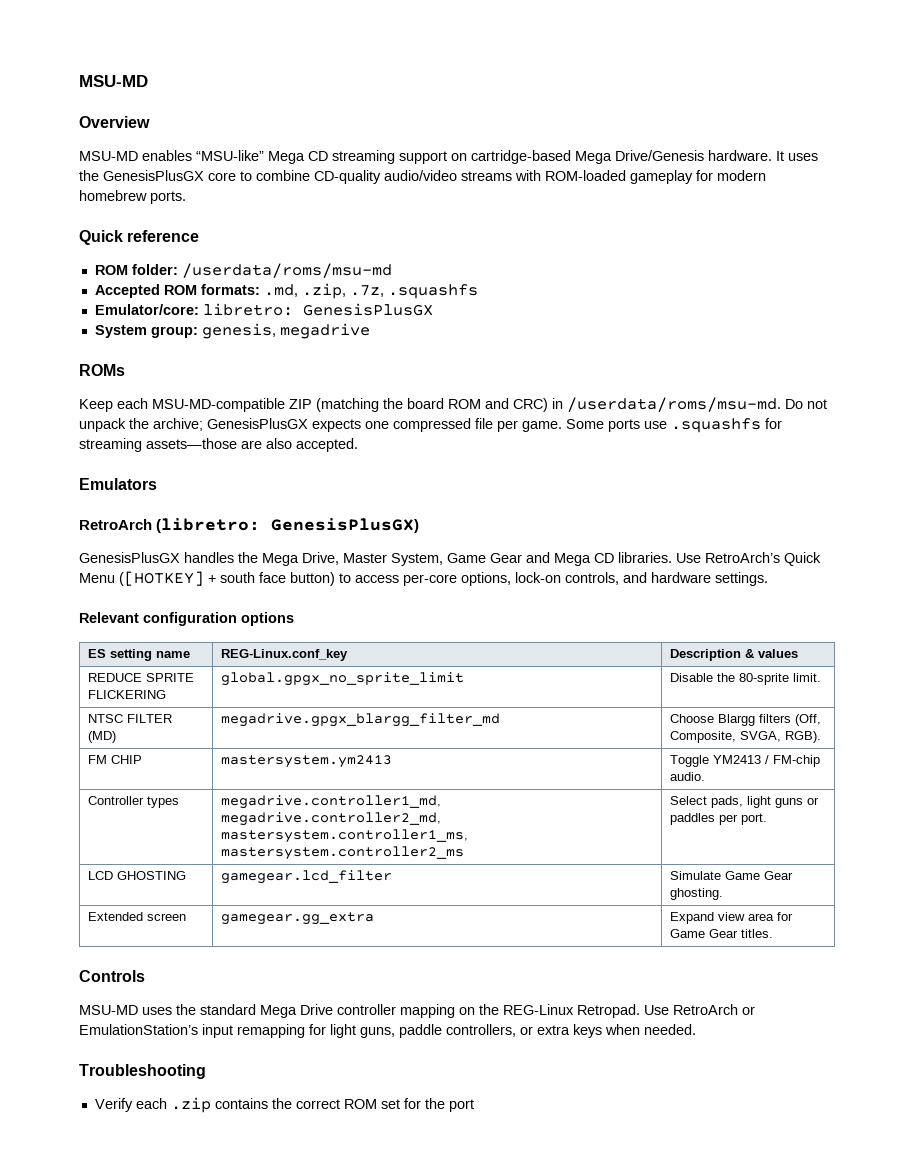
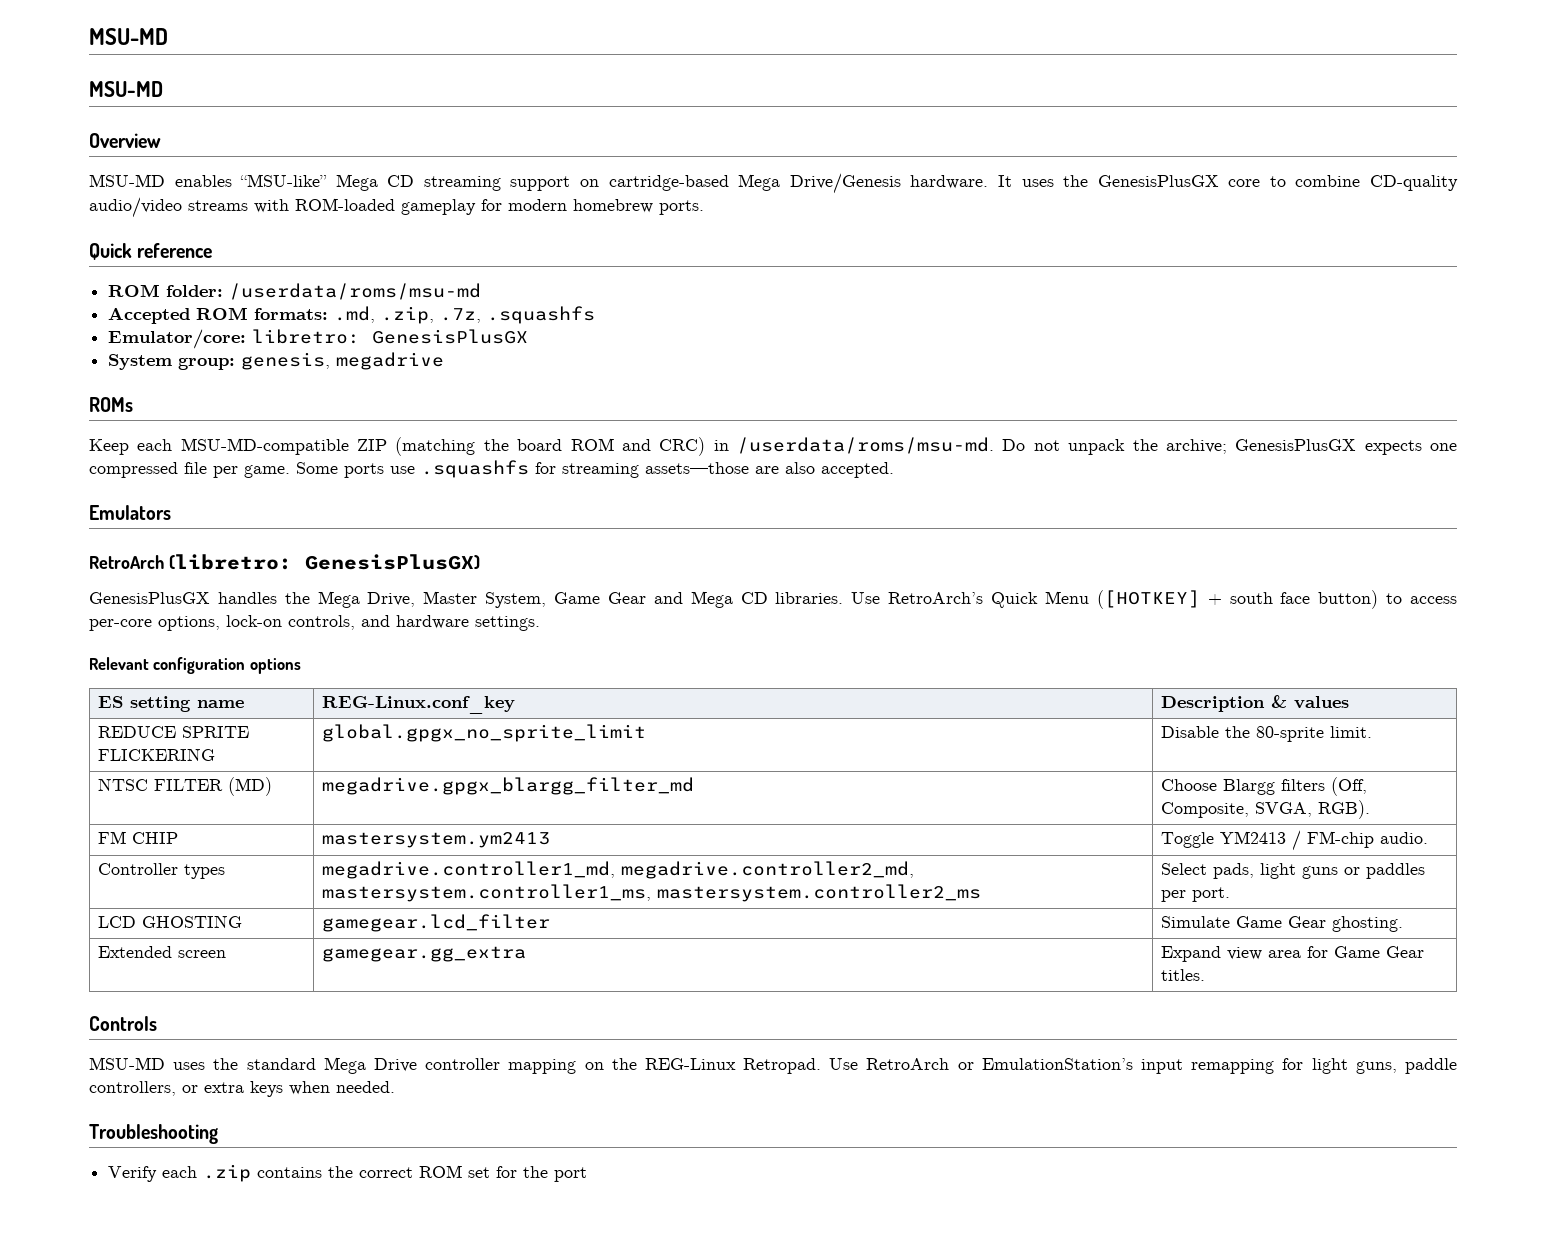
[79,75,148,87] MSU-MD -> [89,28,168,45] [89,81,163,97] MSU-MD // MSU-MD

